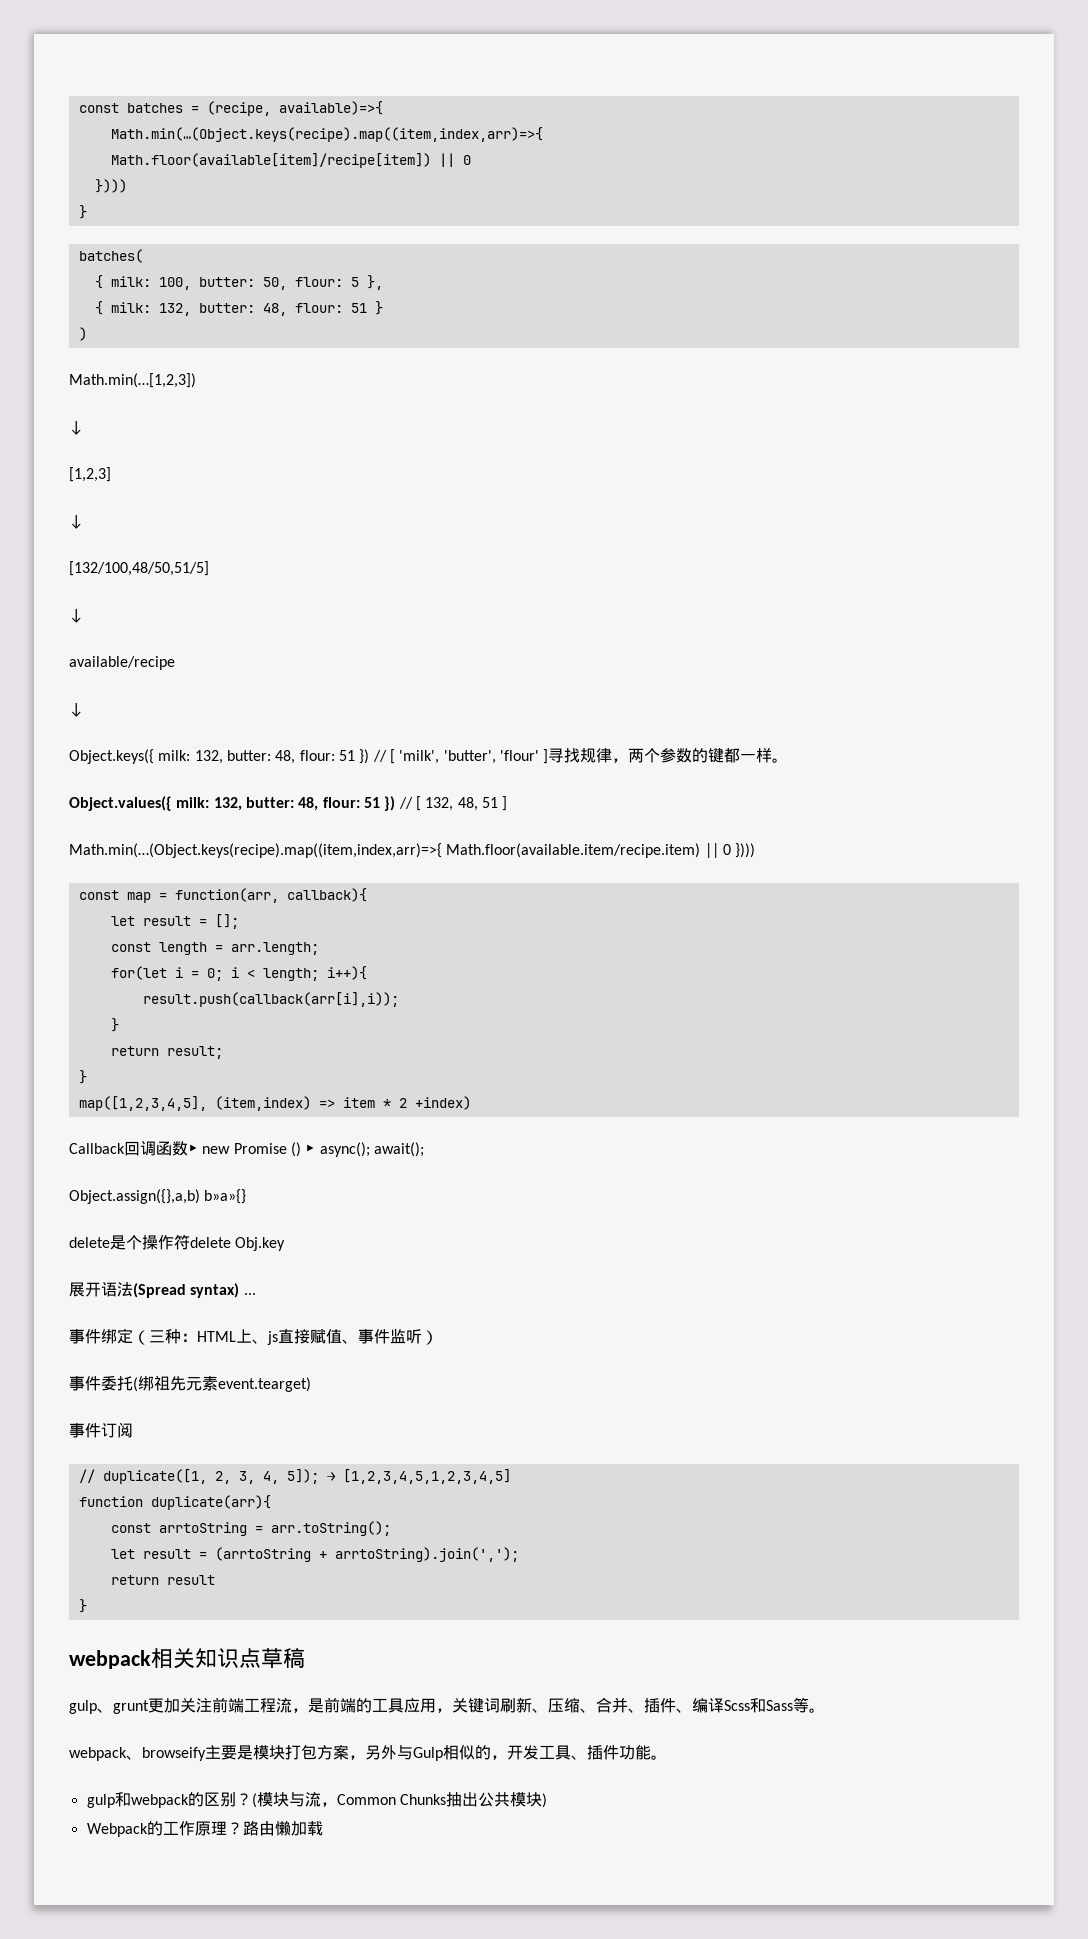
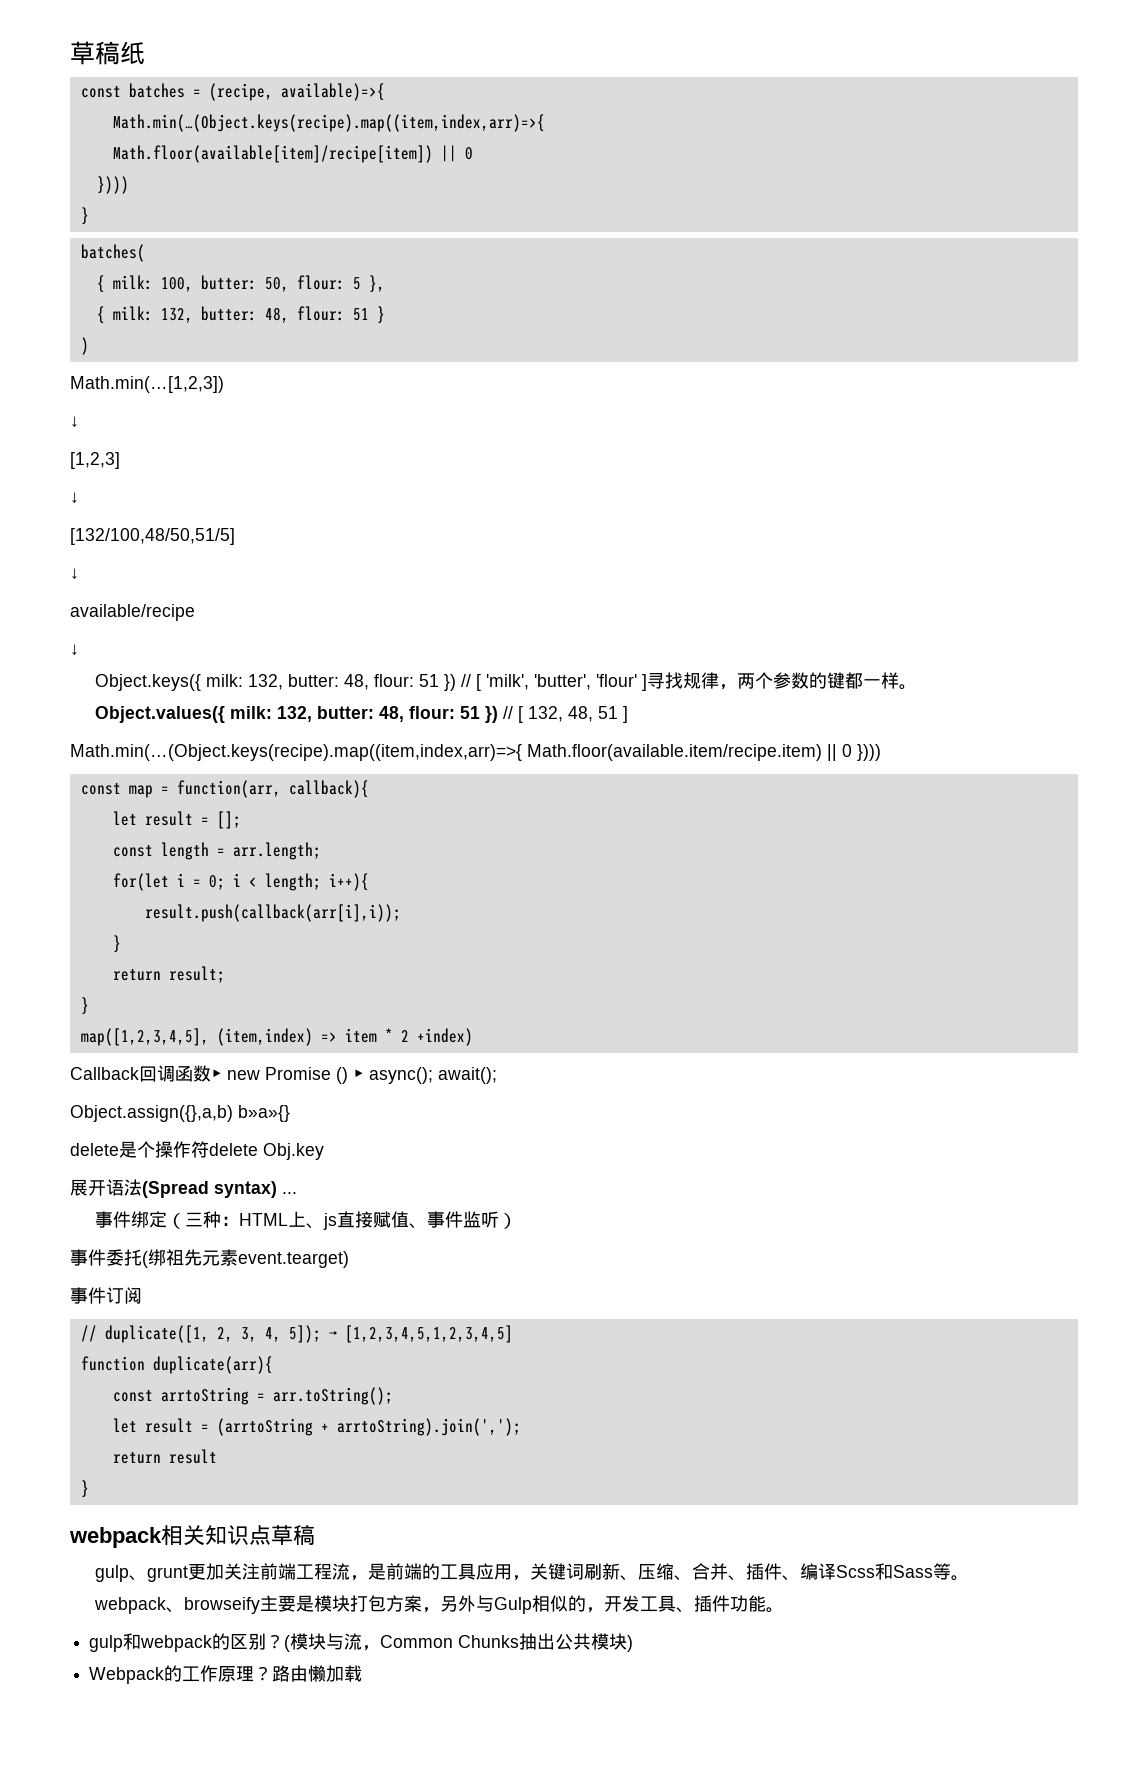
(78, 108) none -> [70,41,145,65] 草稿纸 //

